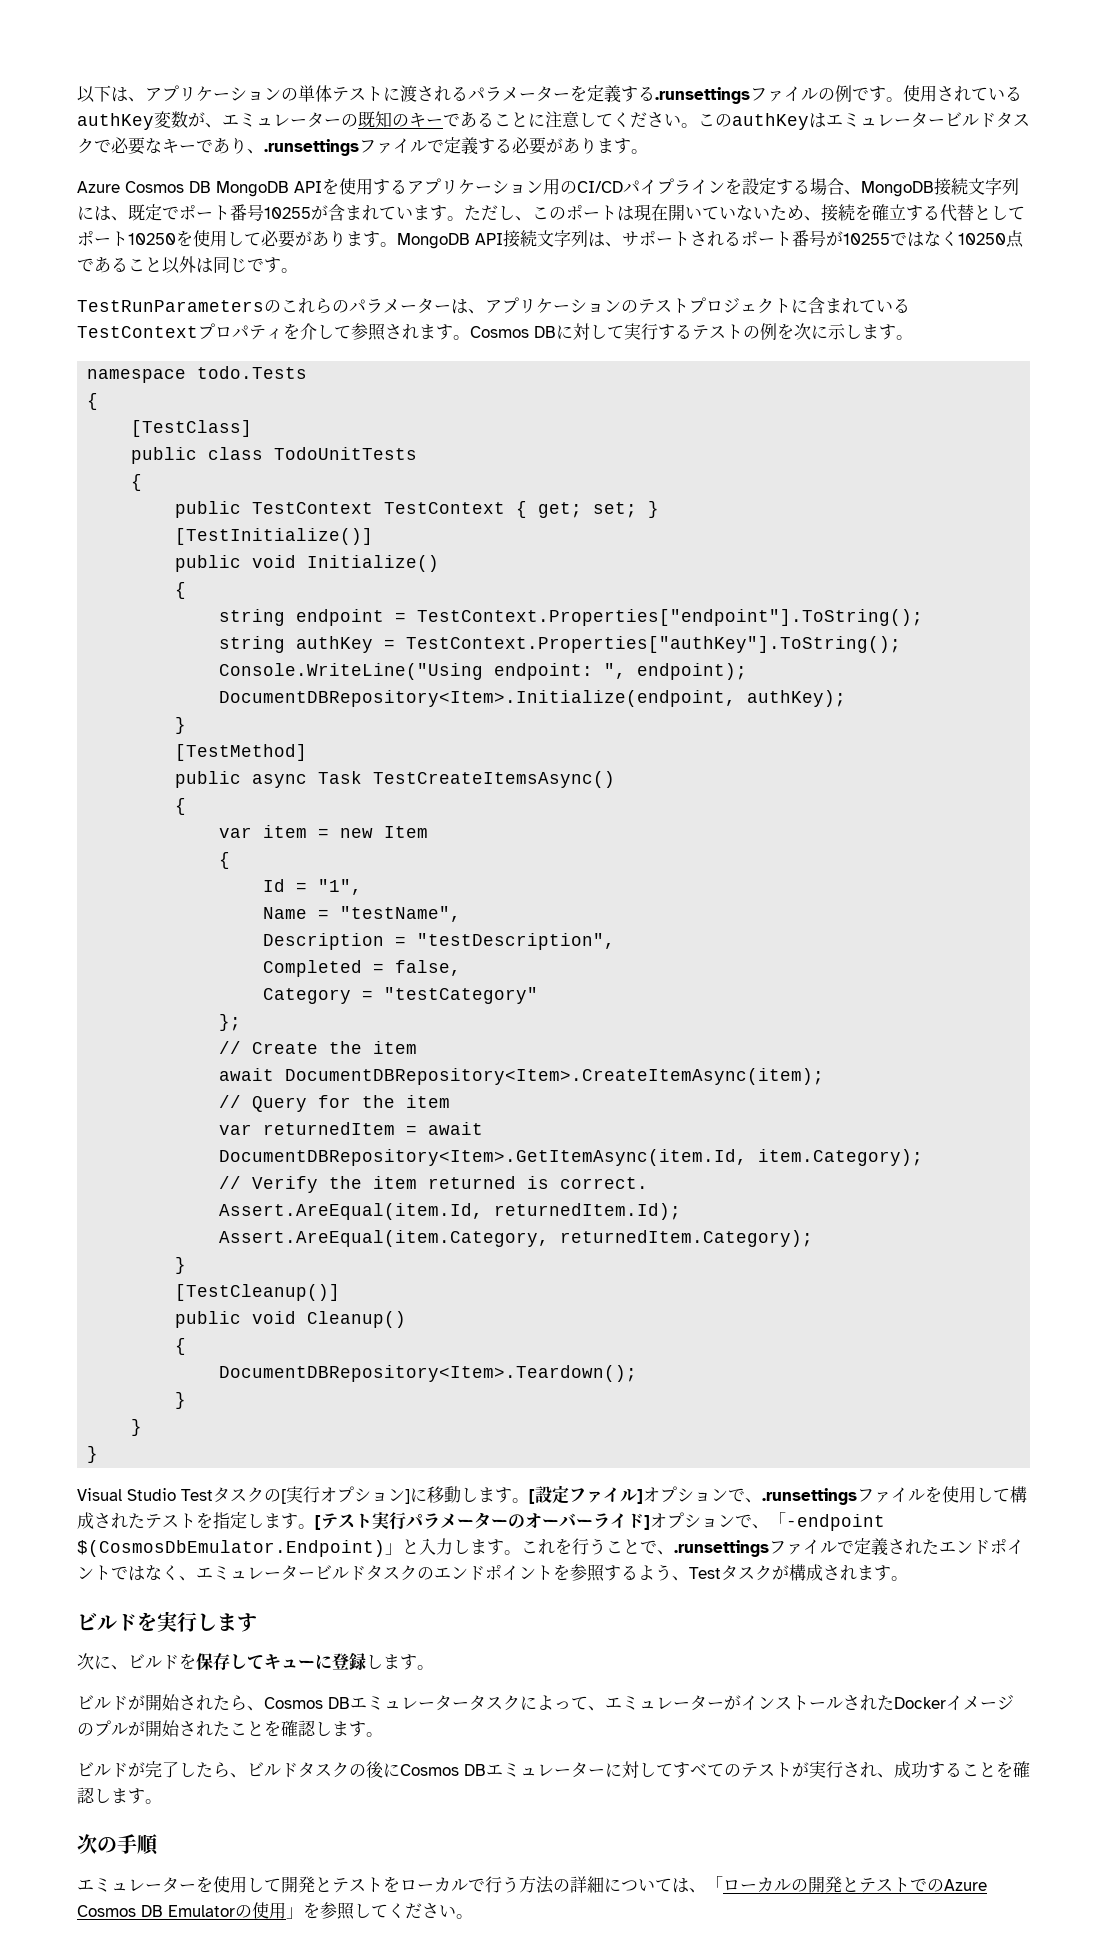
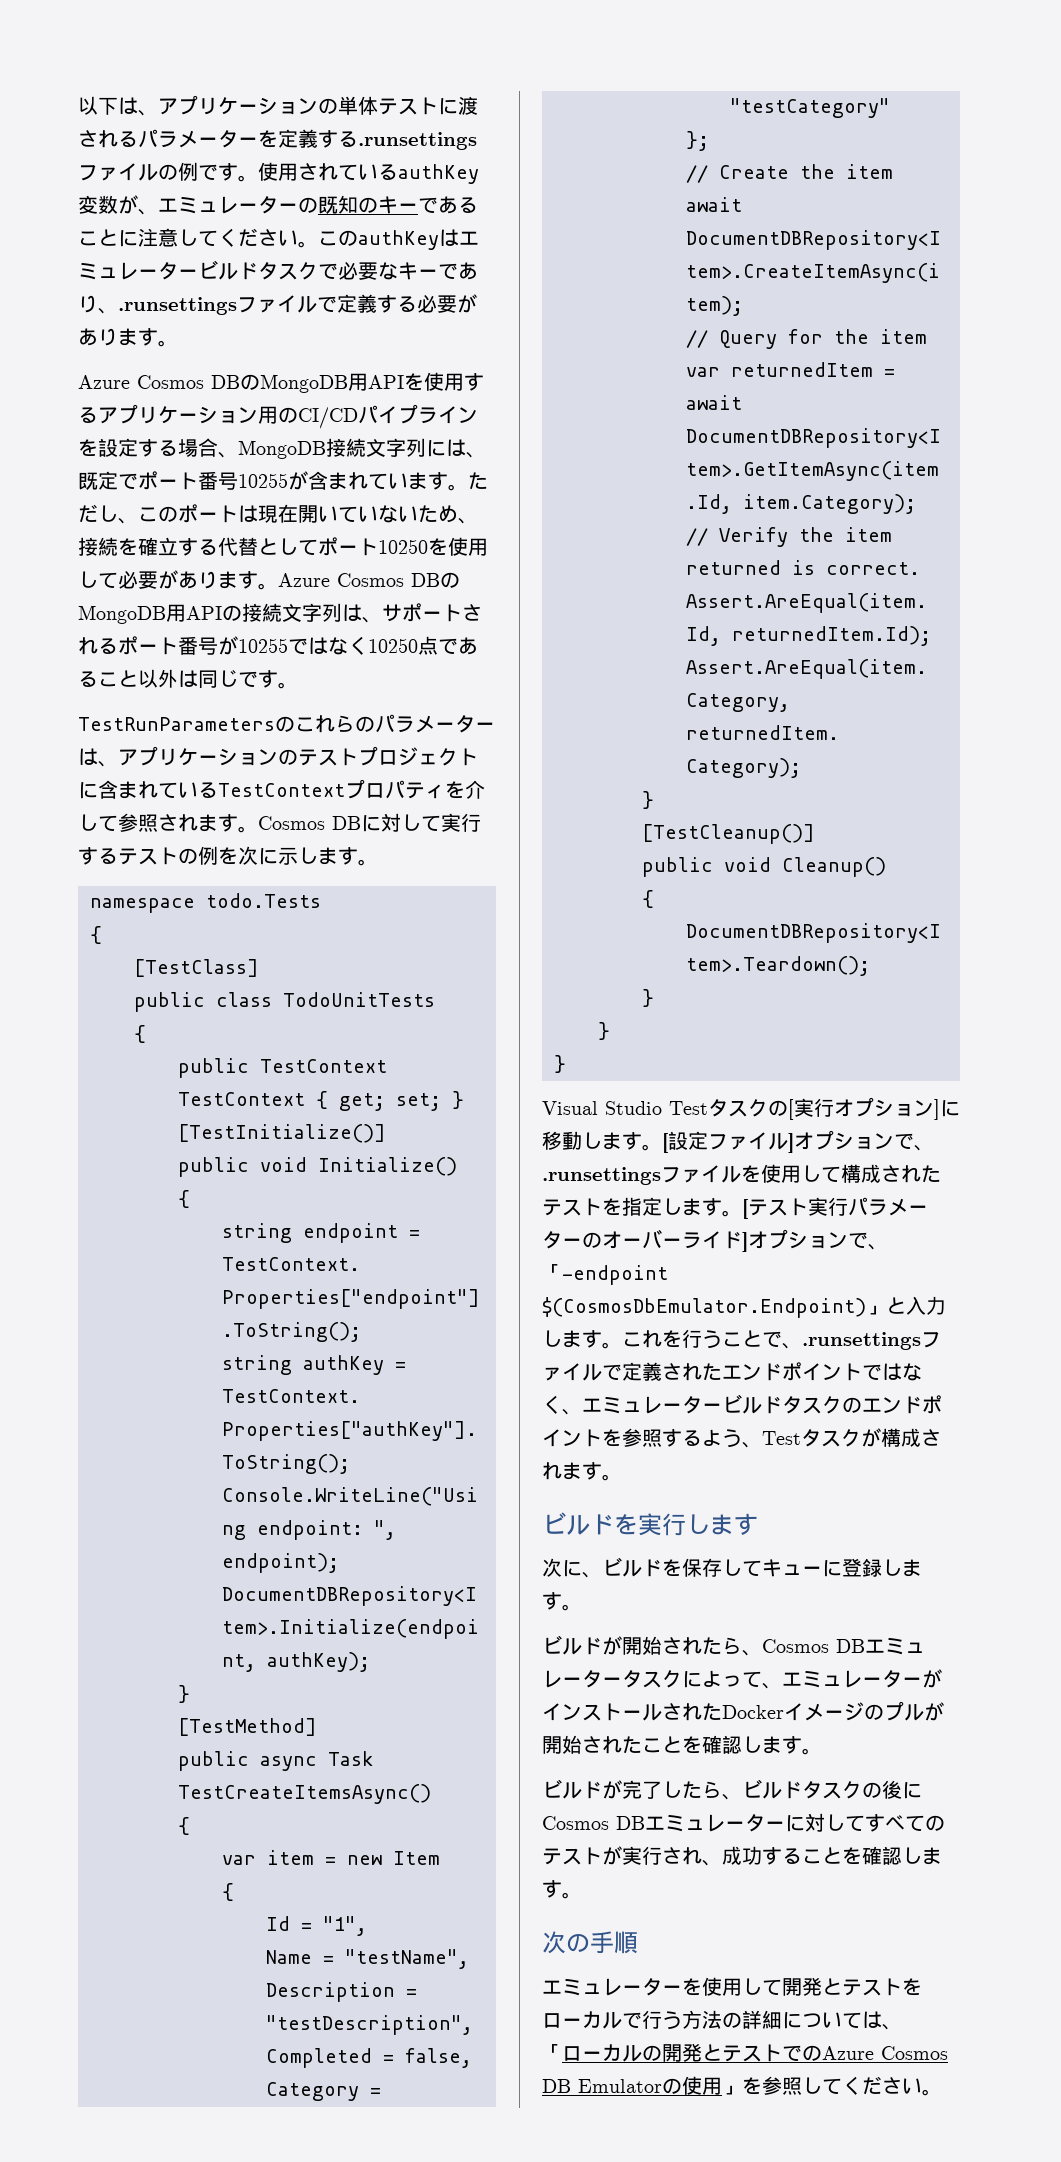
[216,181,289,197] MongoDB -> [240,373,368,393] のMongoDB用
[397,233,503,249] MongoDB API -> [278,572,460,588] [78,604,242,624] Azure Cosmos DBのMongoDB用APIの

